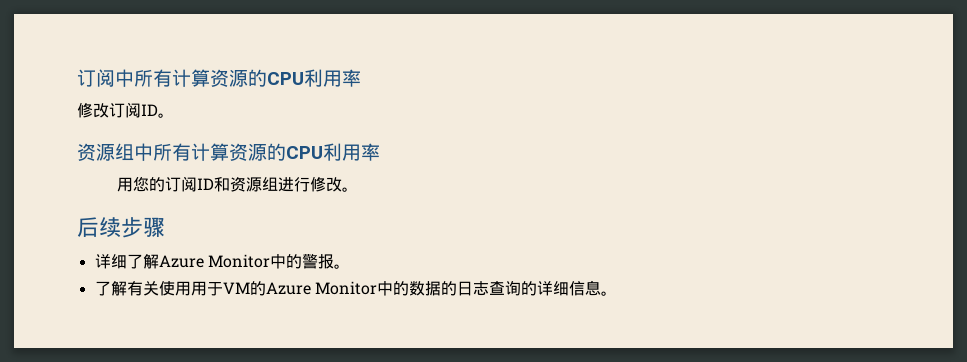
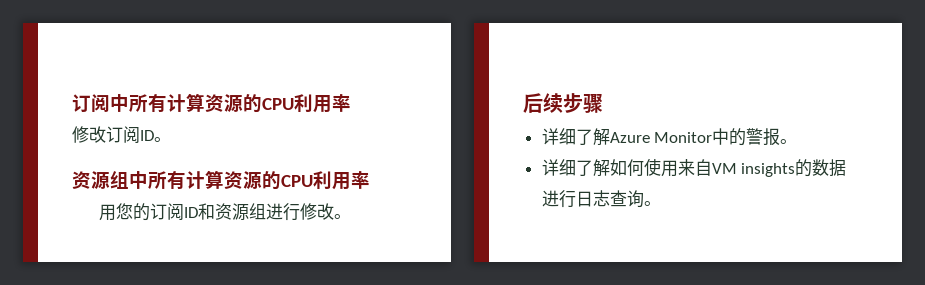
[94,280,601,296] 了解有关使用用于VM的Azure Monitor中的数据的日志查询的详细信息 -> [541,158,847,177] [541,190,644,208] 详细了解如何使用来自VM insights的数据进行日志查询

